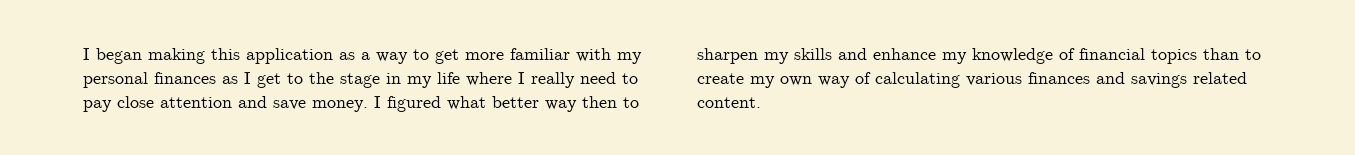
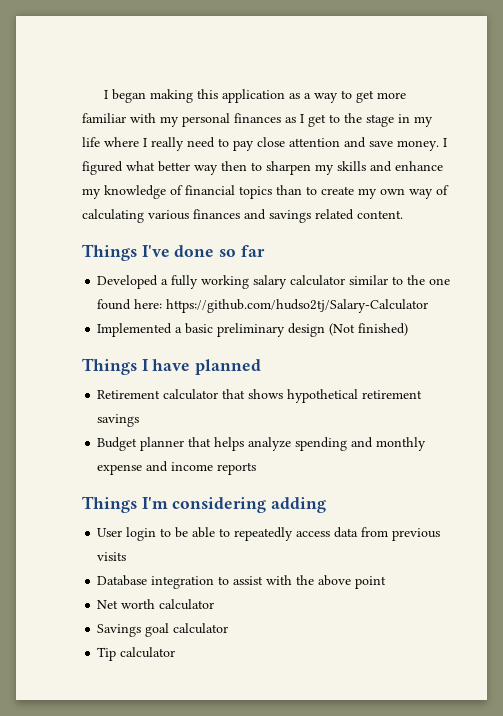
(761, 102) none -> [82,244,265,261] [97,275,451,289] [97,299,429,313] [97,323,409,337] [82,358,262,375] [97,389,423,403] [97,414,140,427] [97,437,427,451] [97,461,257,475] [82,496,327,513] [97,527,441,541] [97,552,127,561] [97,575,387,589] [97,599,215,610] [97,623,229,637] [97,647,176,661] // Things I've done so far // Developed a fully working salary calculator similar to the one found here: https://github.com/hudso2tj/Salary-Calculator // Implemented a basic preliminary design (Not finished) // Things I have planned // Retirement calculator that shows hypothetical retirement savings // Budget planner that helps analyze spending and monthly expense and income reports // Things I'm considering adding // User login to be able to repeatedly access data from previous visits // Database integration to assist with the above point // Net worth calculator // Savings goal calculator // Tip calculator

